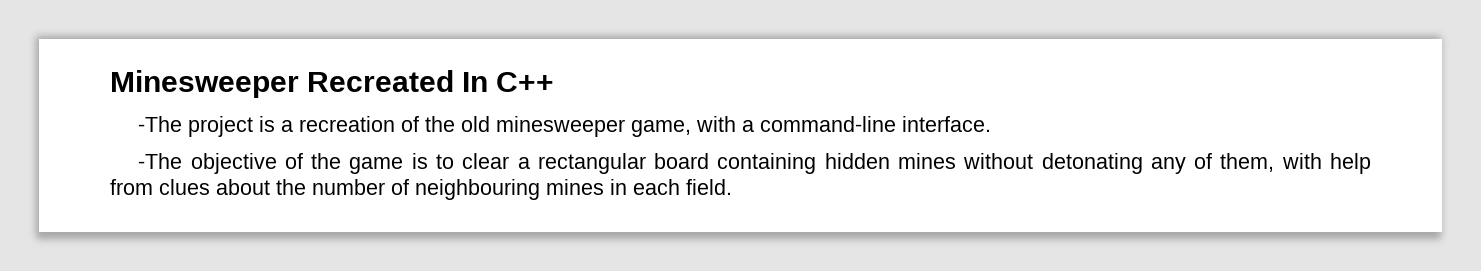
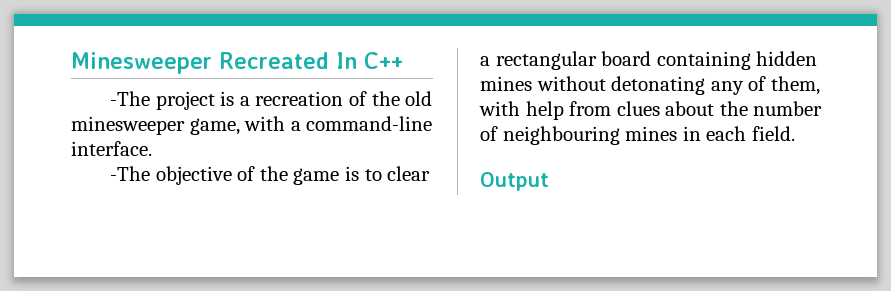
(732, 187) none -> [480,172,549,191] // Output

